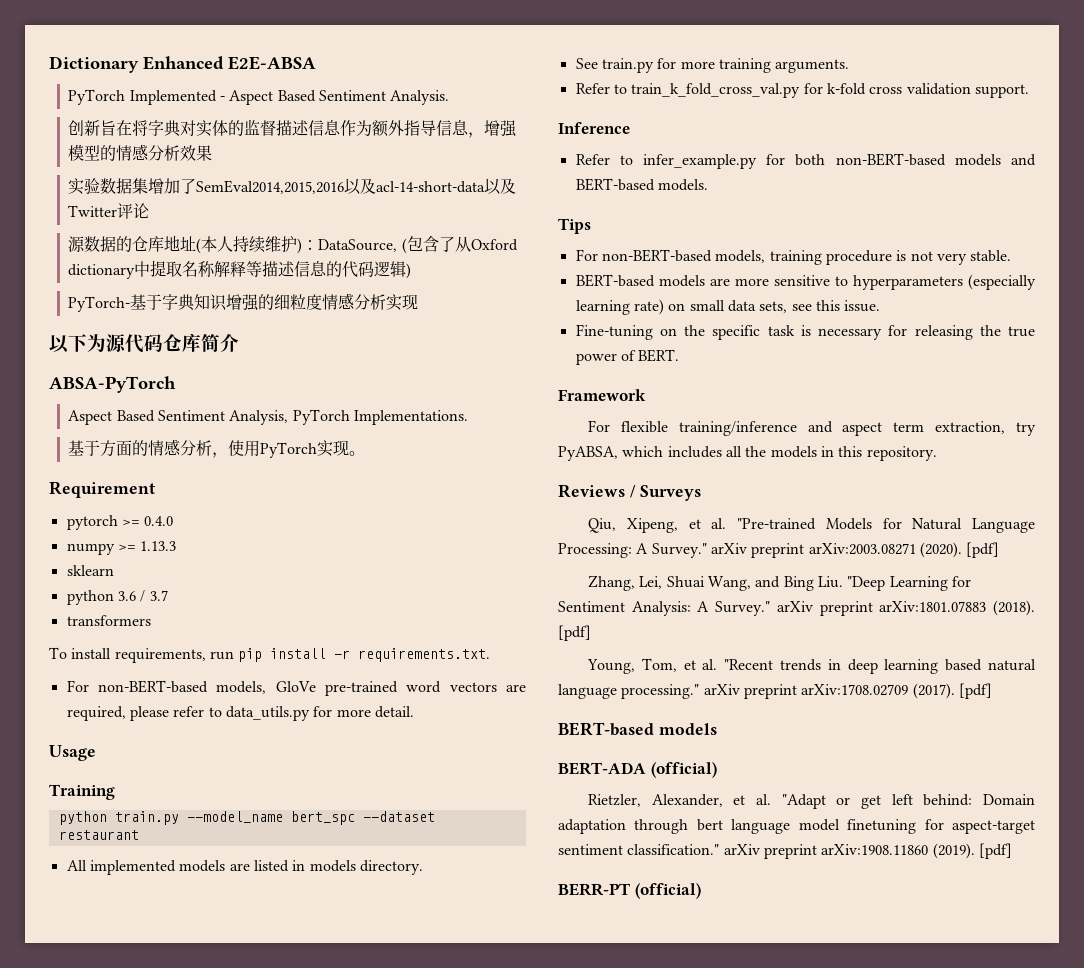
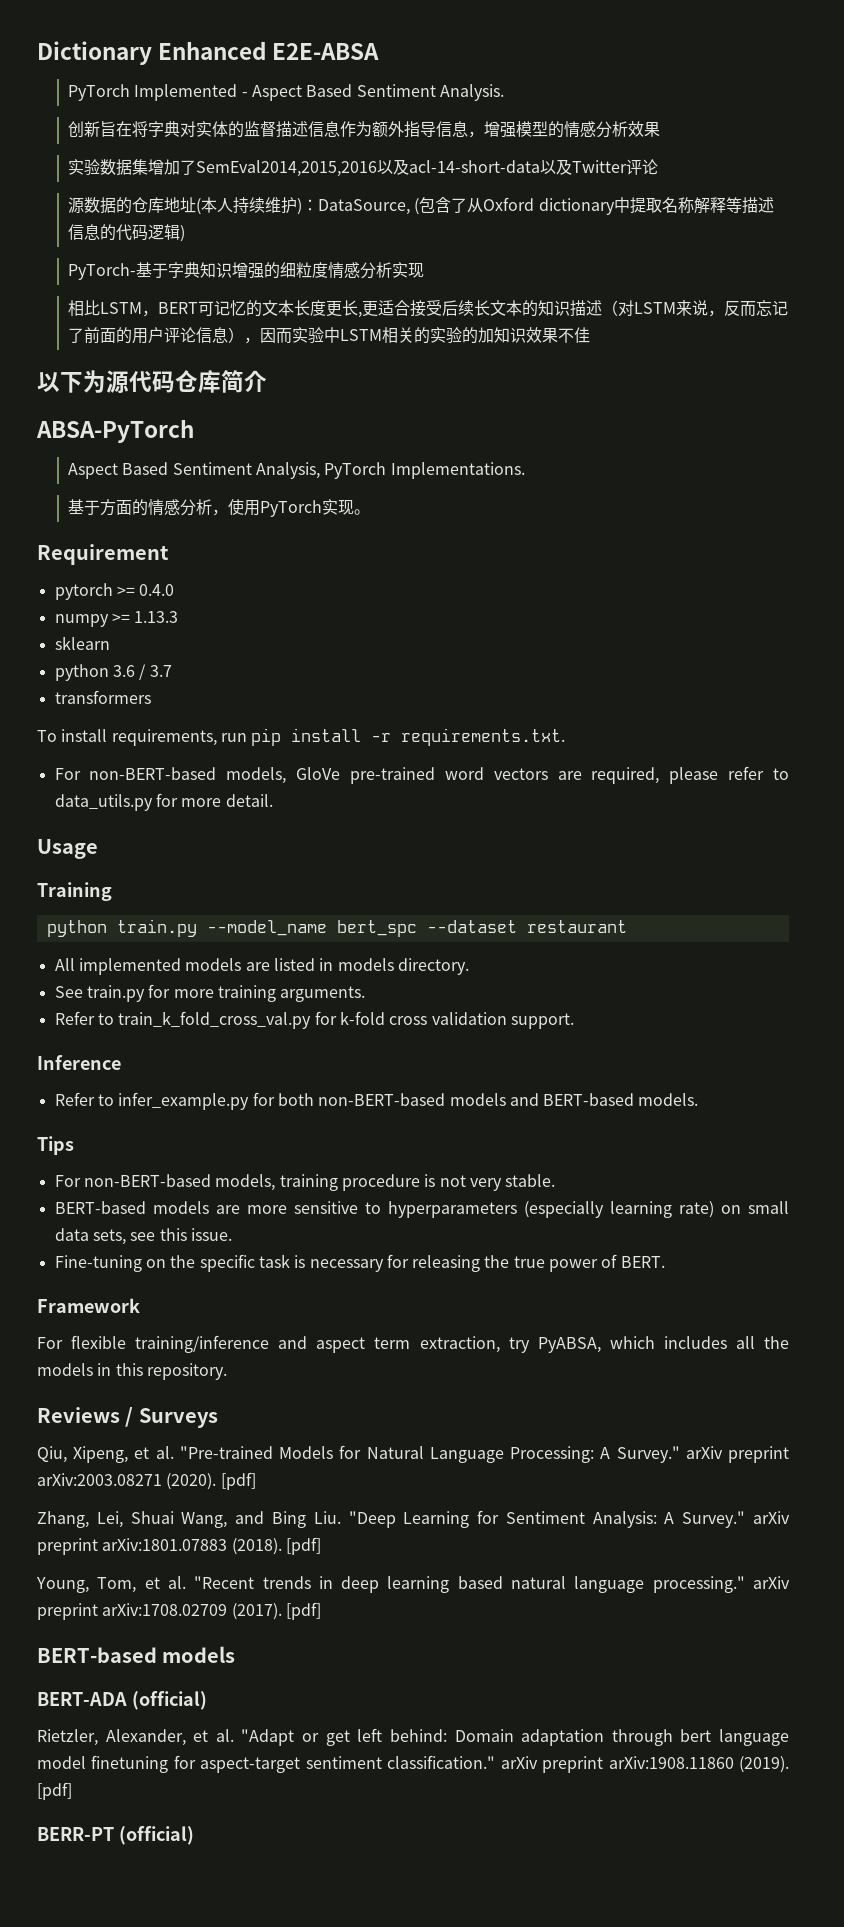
(419, 302) none -> [67,300,788,318] [67,327,590,344] // 相比LSTM，BERT可记忆的文本长度更长,更适合接受后续长文本的知识描述（对LSTM来说，反而忘记了前面的用户评论信息），因而实验中LSTM相关的实验的加知识效果不佳

